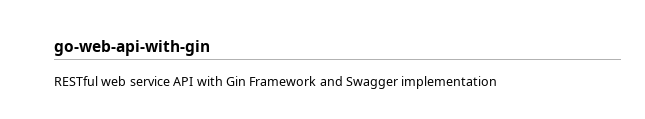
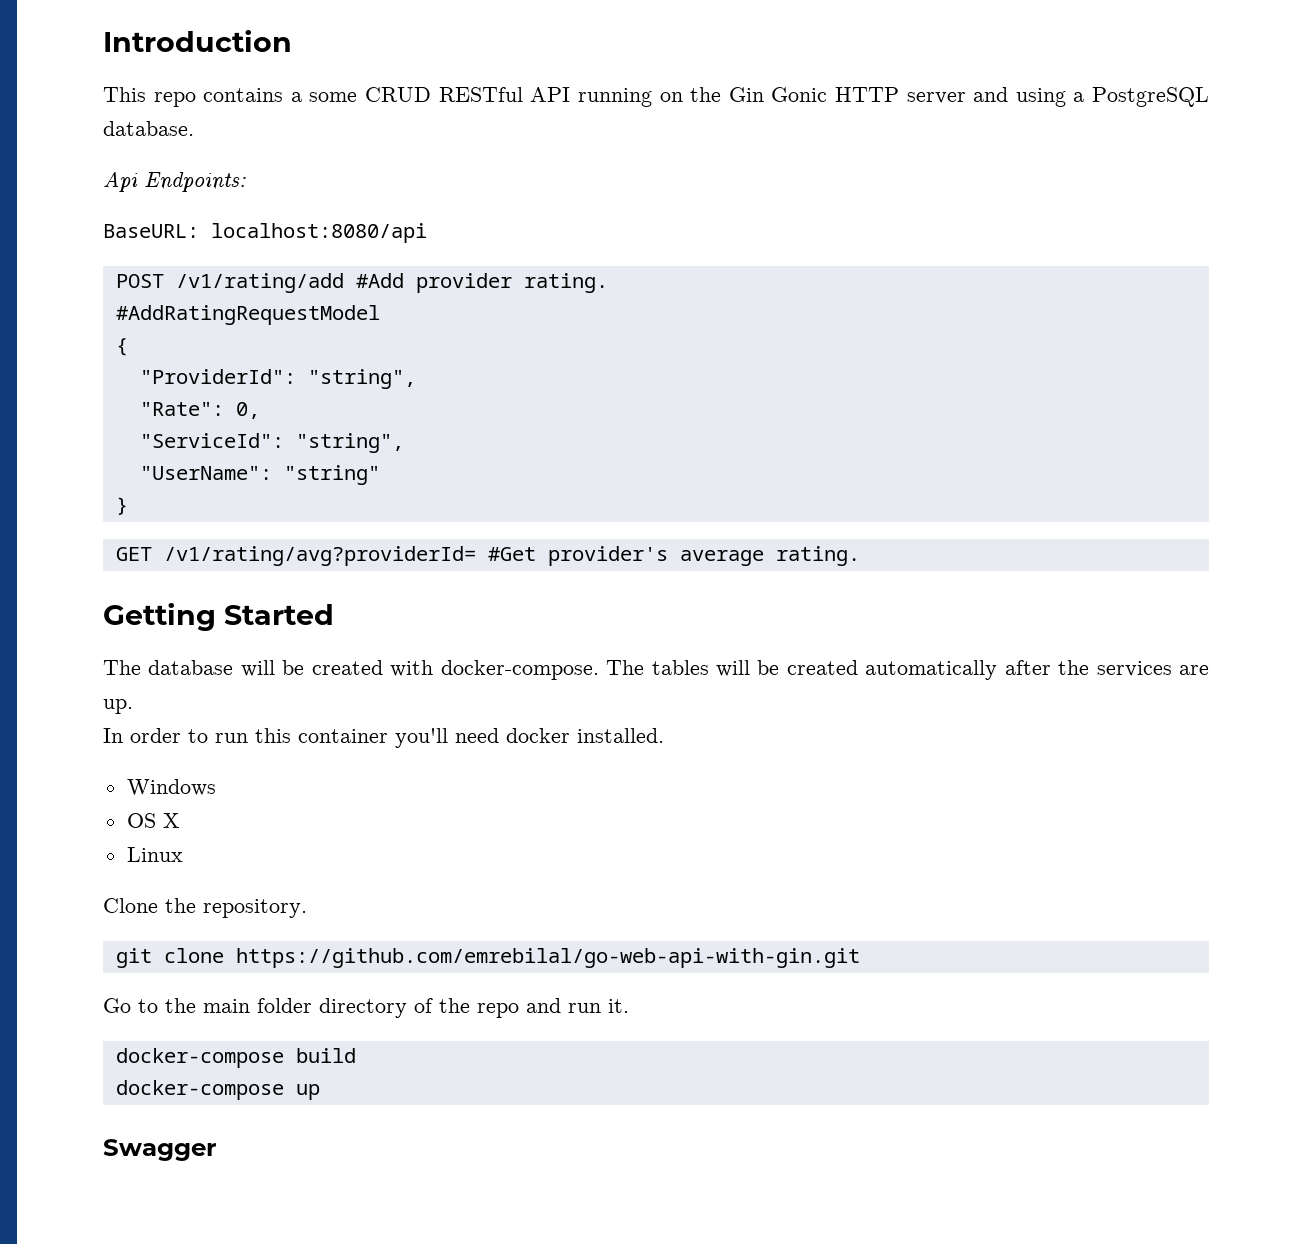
[54,40,210,56] [54,76,498,89] go-web-api-with-gin // RESTful web service API with Gin Framework and Swagger implementation -> [103,30,292,52] [103,87,1209,107] [103,121,194,136] [103,171,246,192] [103,223,427,243] [115,273,608,293] [115,305,380,325] [115,338,128,356] [139,369,416,389] [139,402,260,419] [139,433,404,453] [139,465,380,485] [115,497,128,515] [115,546,860,566] [103,603,334,631] [103,660,1209,680] [103,699,133,714] [103,728,664,748] [126,779,216,796] [126,813,180,828] [126,847,183,862] [103,898,307,918] [115,948,860,968] [103,998,629,1018] [115,1048,356,1068] [115,1080,320,1100] [103,1139,217,1161] Introduction // This repo contains a some CRUD RESTful API running on the Gin Gonic HTTP server and using a PostgreSQL database. // Api Endpoints: // BaseURL: localhost:8080/api // POST /v1/rating/add #Add provider rating. // #AddRatingRequestModel // { // "ProviderId": "string", // "Rate": 0, // "ServiceId": "string", // "UserName": "string" // } // GET /v1/rating/avg?providerId= #Get provider's average rating. // Getting Started // The database will be created with docker-compose. The tables will be created automatically after the services are up. // In order to run this container you'll need docker installed. // Windows // OS X // Linux // Clone the repository. // git clone https://github.com/emrebilal/go-web-api-with-gin.git // Go to the main folder directory of the repo and run it. // docker-compose build // docker-compose up // Swagger

